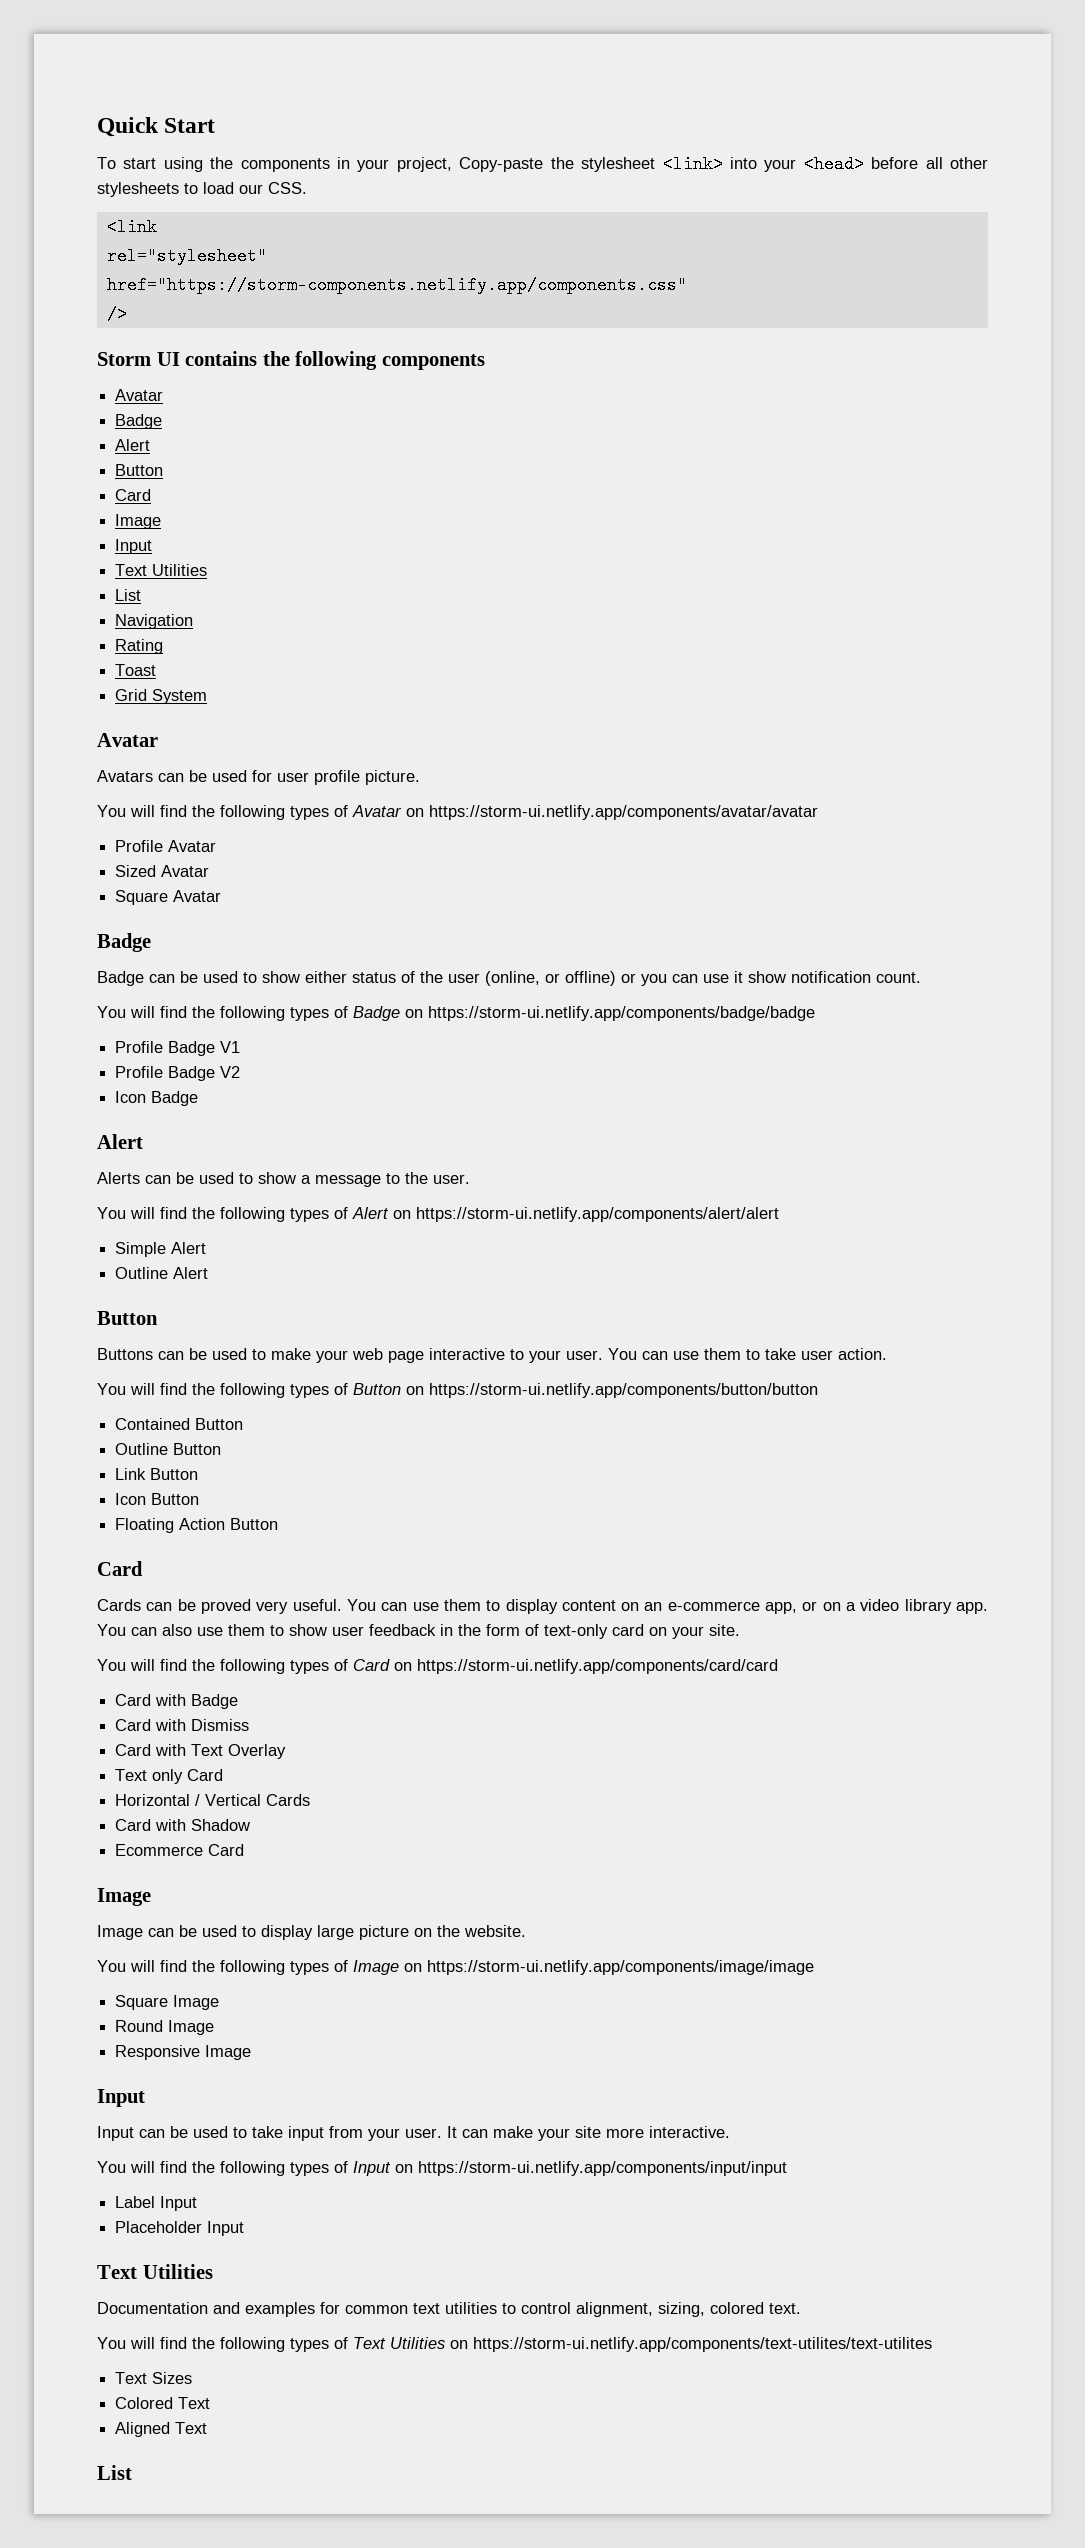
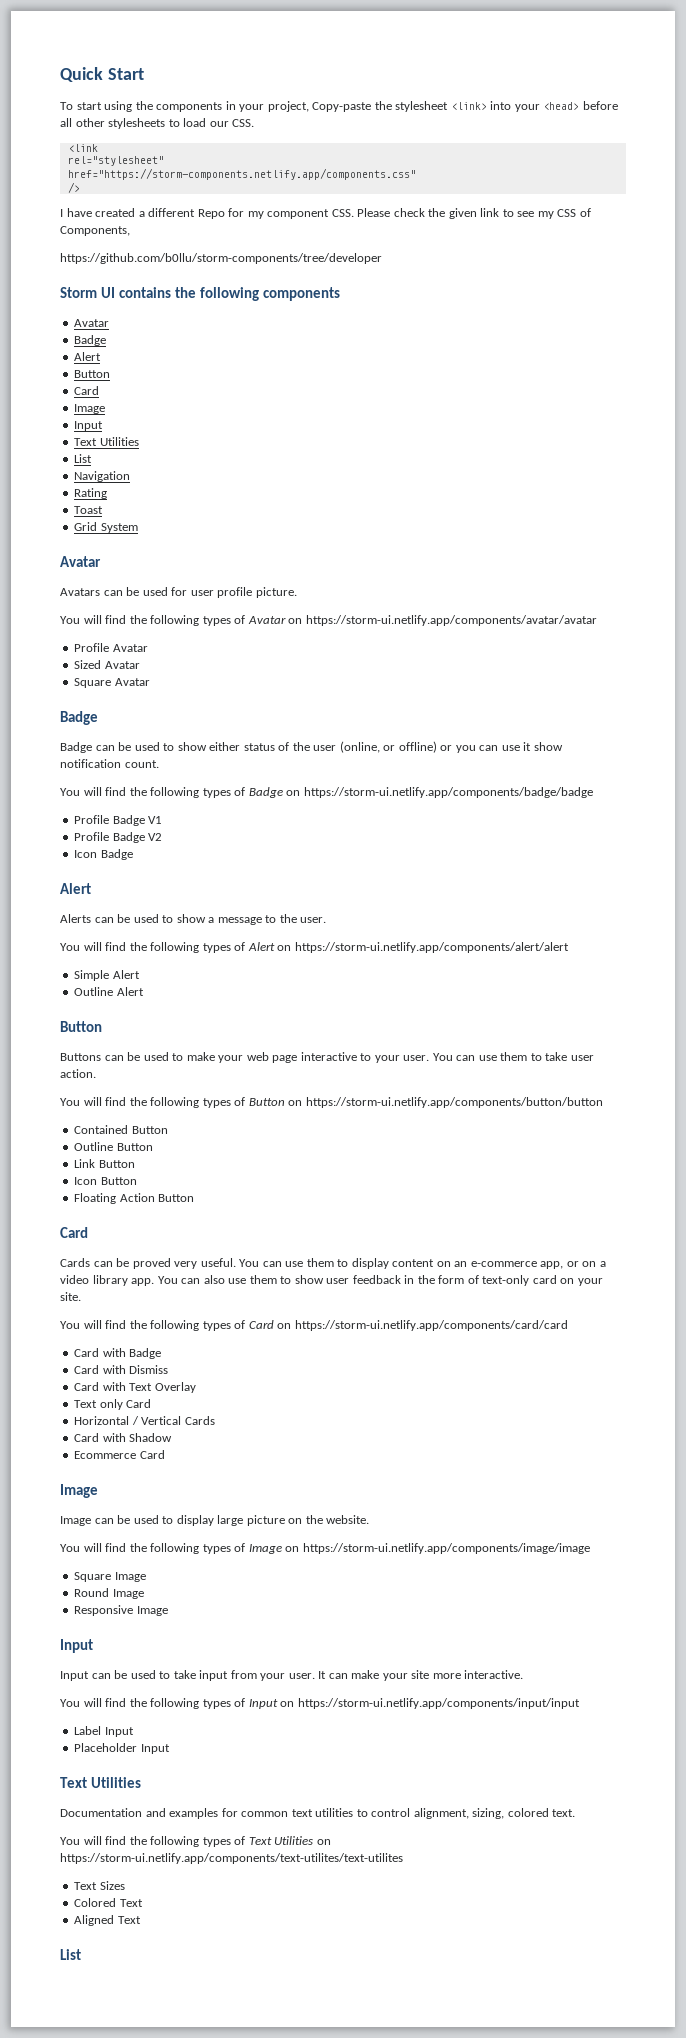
(127, 314) none -> [60,208,591,219] [60,226,130,236] [60,253,382,264] // I have created a different Repo for my component CSS. Please check the given link to see my CSS of Components, // https://github.com/b0llu/storm-components/tree/developer

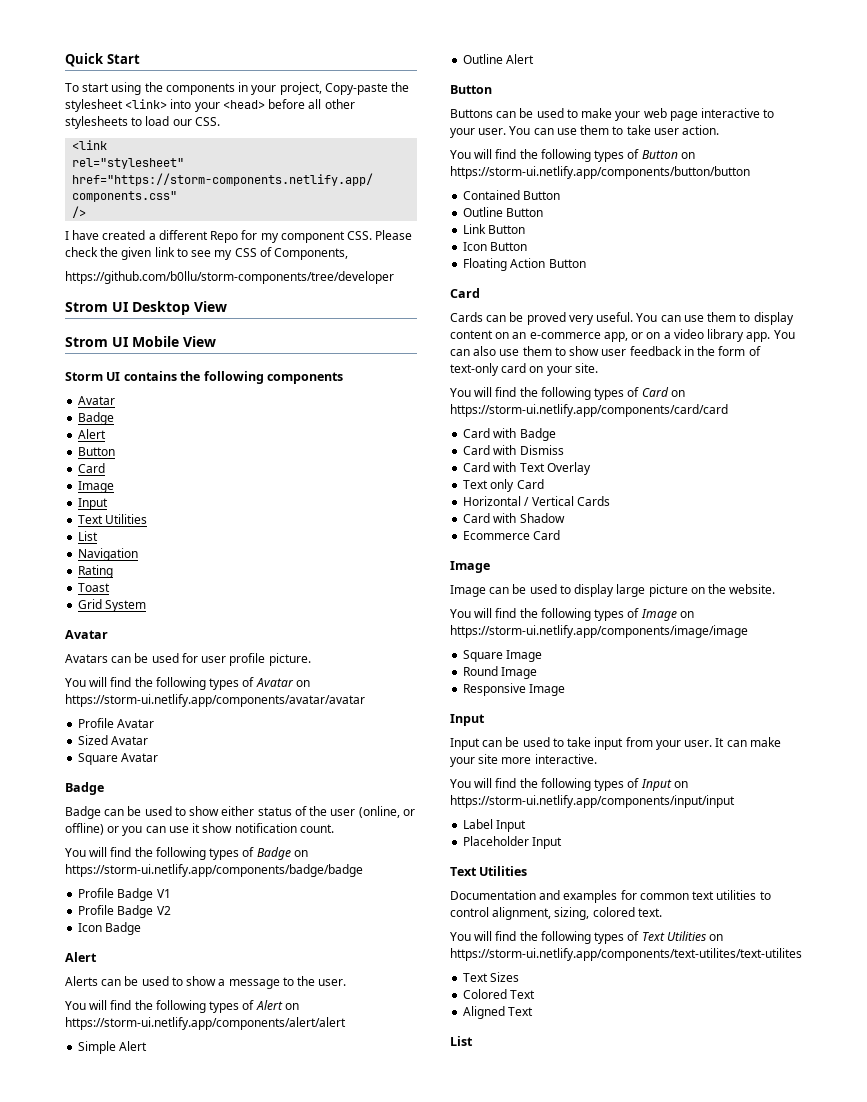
(382, 258) none -> [65,301,227,315] [65,336,216,347] // Strom UI Desktop View // Strom UI Mobile View

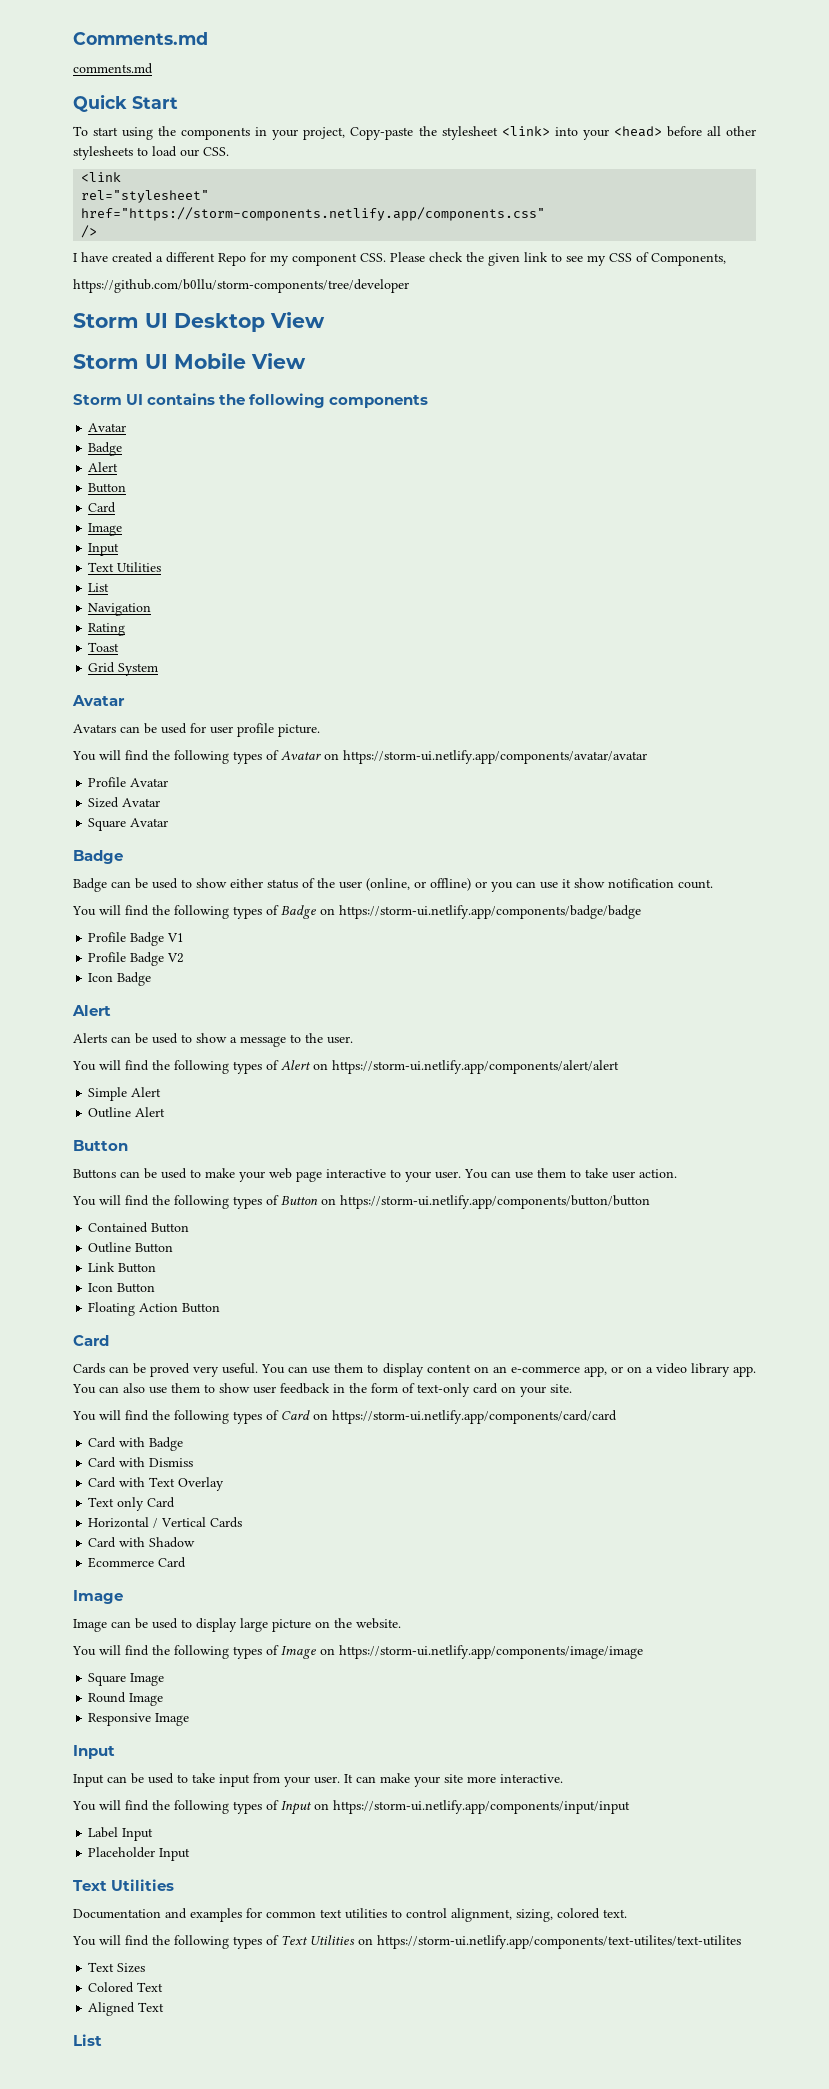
(65, 60) none -> [73,32,208,45] [73,63,153,74] Comments.md // comments.md //
[65,302,108,312] Strom -> [73,313,139,328] Storm
[65,337,108,347] Strom -> [73,354,139,369] Storm

